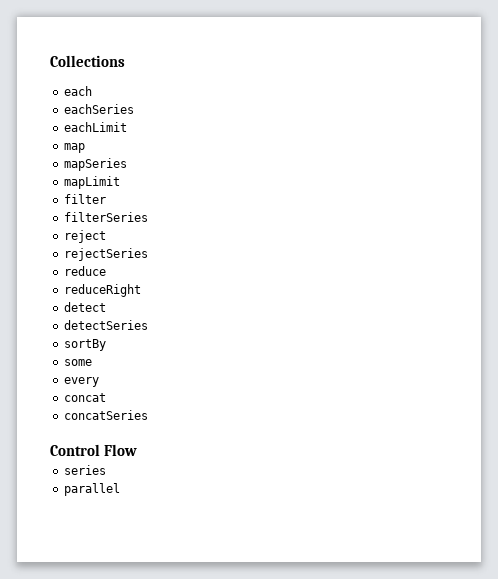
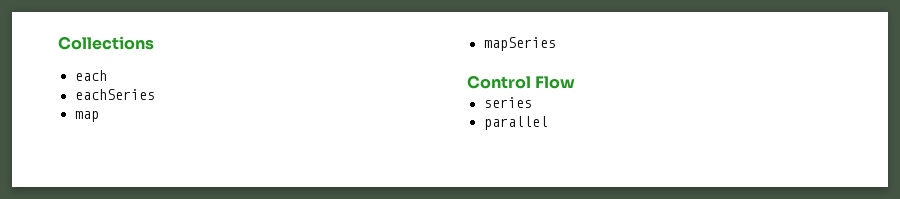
[64,122,128,132] // eachLimit -> (155, 94) none
[64,176,121,189] [64,194,107,204] [64,212,149,222] [64,230,107,243] [64,248,149,261] [64,266,107,276] [64,284,142,297] [64,302,107,312] [64,320,149,330] [64,339,107,351] [64,359,93,366] [64,377,100,387] [64,393,107,402] [64,410,149,420] // mapLimit // filter // filterSeries // reject // rejectSeries // reduce // reduceRight // detect // detectSeries // sortBy // some // every // concat // concatSeries -> (556, 44) none

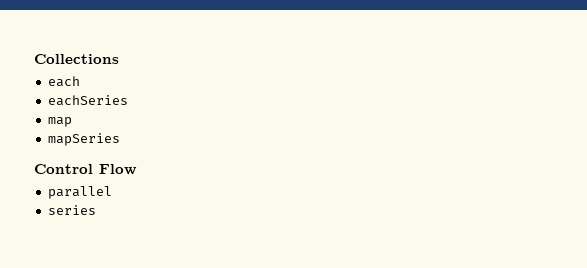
(576, 82) none -> [47,186,112,199] // parallel
[483,116,548,130] // parallel -> (96, 210) none

